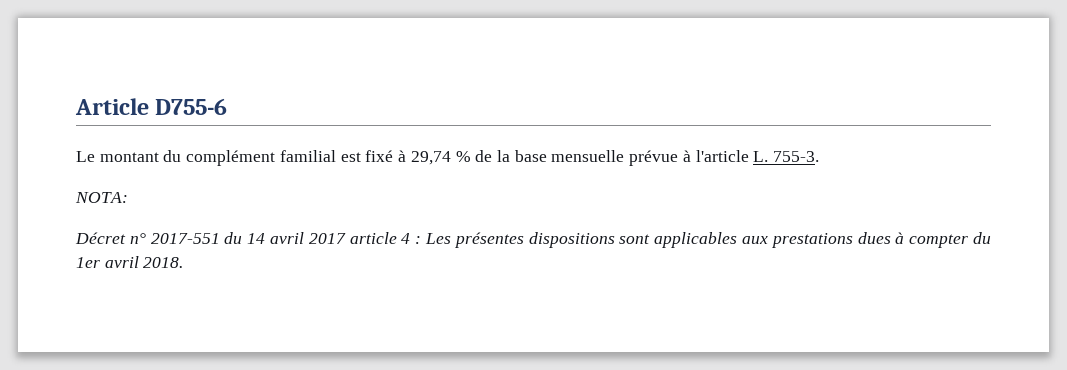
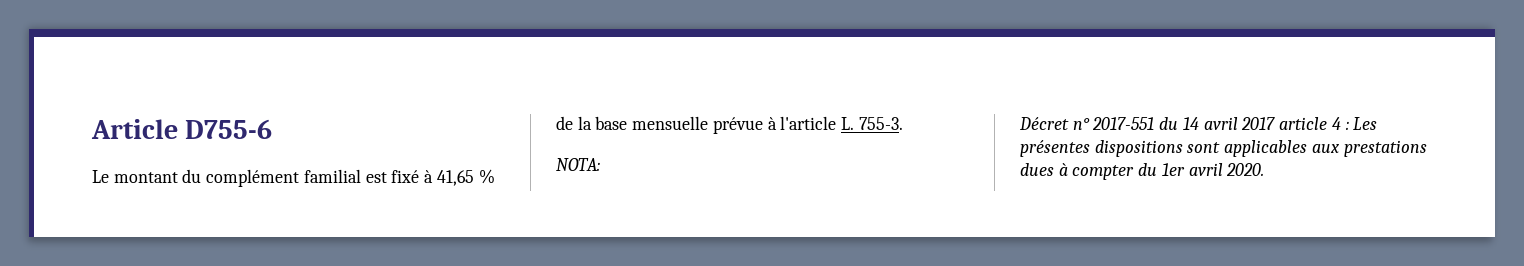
[410,151,451,165] 29,74 -> [436,170,474,186] 41,65
[143,257,184,268] 2018. -> [1226,163,1265,176] 2020.

